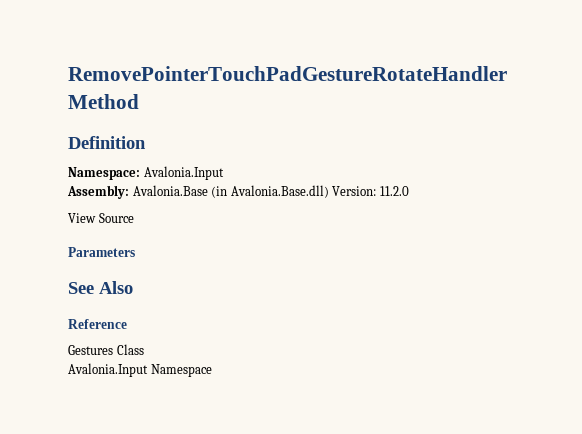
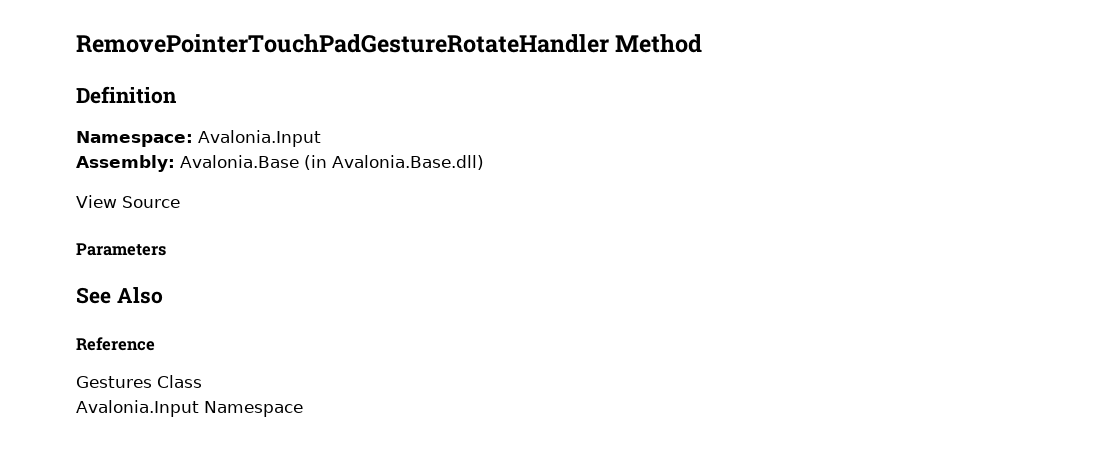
[332,186,409,196] Version: 11.2.0 -> (484, 162) none

